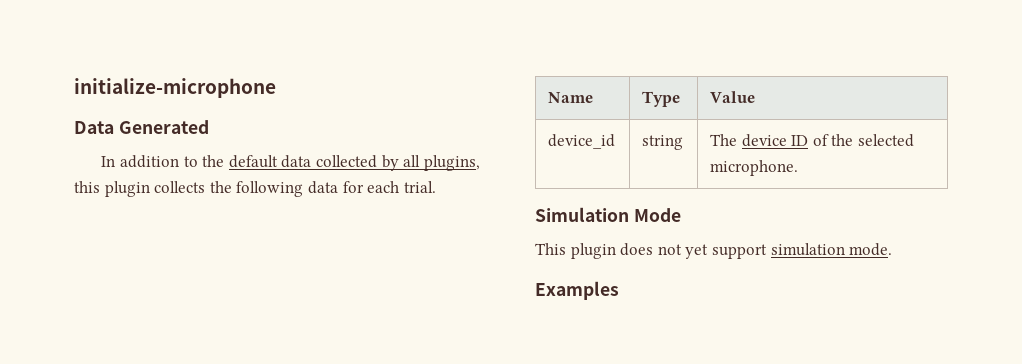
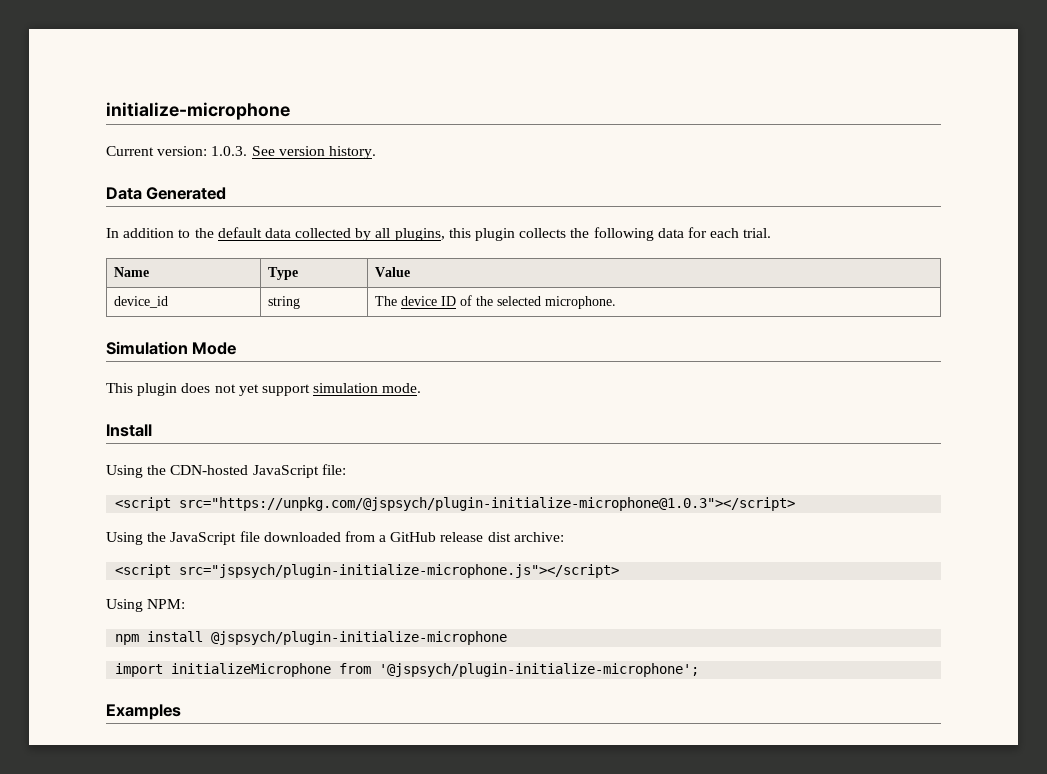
(276, 88) none -> [106,146,376,159] // Current version: 1.0.3. See version history.
(893, 249) none -> [106,424,152,437] [106,464,346,478] [115,497,796,511] [106,531,564,545] [115,564,620,578] [106,599,186,612] [115,631,508,645] [115,663,700,677] // Install // Using the CDN-hosted JavaScript file: // <script src="https://unpkg.com/@jspsych/plugin-initialize-microphone@1.0.3"></script> // Using the JavaScript file downloaded from a GitHub release dist archive: // <script src="jspsych/plugin-initialize-microphone.js"></script> // Using NPM: // npm install @jspsych/plugin-initialize-microphone // import initializeMicrophone from '@jspsych/plugin-initialize-microphone';

